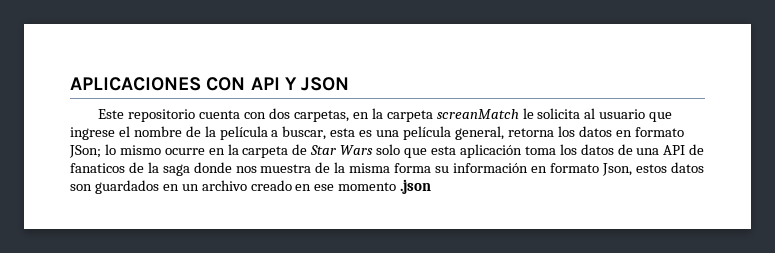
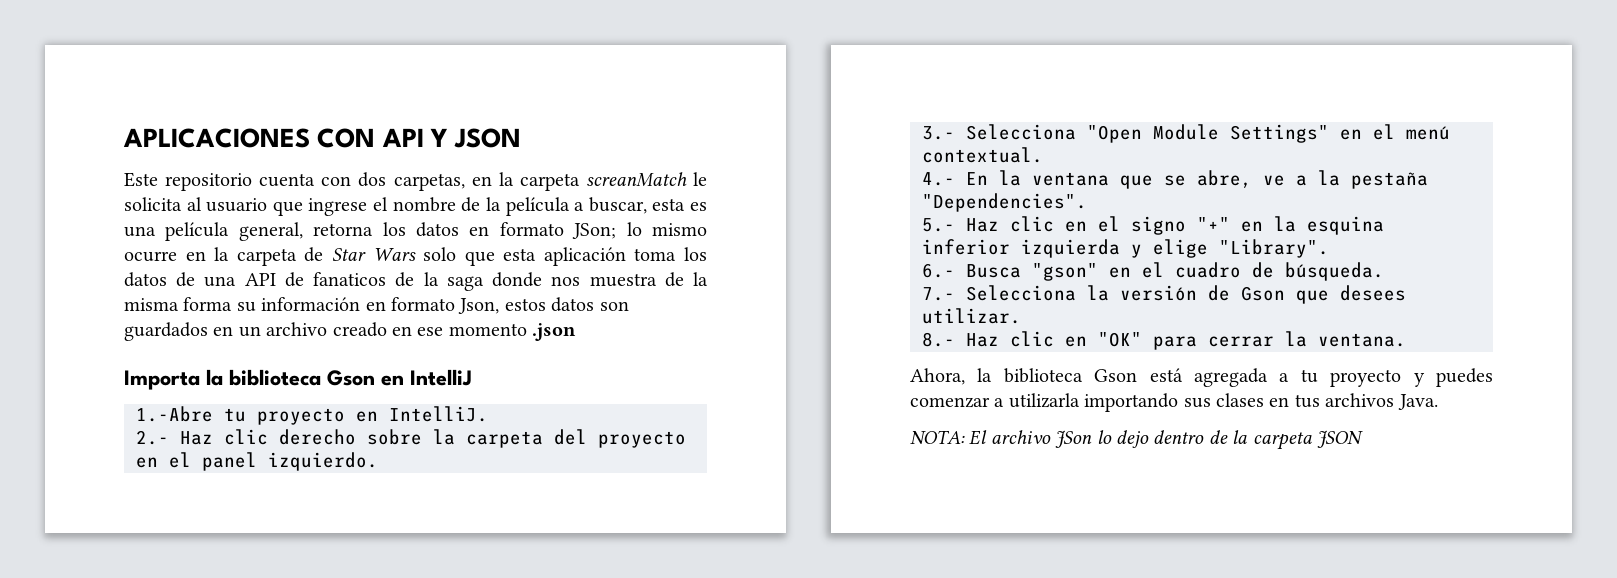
(432, 186) none -> [124,369,472,390] [136,406,488,425] [136,429,686,448] [136,452,378,471] [922,124,1450,143] [922,147,1043,163] [922,170,1428,189] [922,193,1087,212] [922,216,1384,235] [922,239,1329,258] [922,262,1384,281] [922,285,1406,304] [922,308,1021,324] [922,331,1406,350] [910,368,1493,387] [910,393,1438,412] [910,430,1363,450] // Importa la biblioteca Gson en IntelliJ // 1.-Abre tu proyecto en IntelliJ. // 2.- Haz clic derecho sobre la carpeta del proyecto en el panel izquierdo. // 3.- Selecciona "Open Module Settings" en el menú contextual. // 4.- En la ventana que se abre, ve a la pestaña "Dependencies". // 5.- Haz clic en el signo "+" en la esquina inferior izquierda y elige "Library". // 6.- Busca "gson" en el cuadro de búsqueda. // 7.- Selecciona la versión de Gson que desees utilizar. // 8.- Haz clic en "OK" para cerrar la ventana. // Ahora, la biblioteca Gson está agregada a tu proyecto y puedes comenzar a utilizarla importando sus clases en tus archivos Java. // NOTA: El archivo JSon lo dejo dentro de la carpeta JSON

